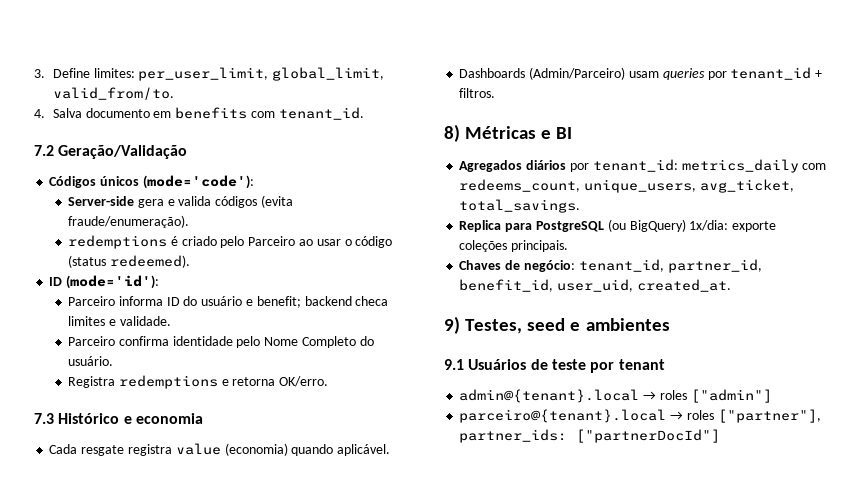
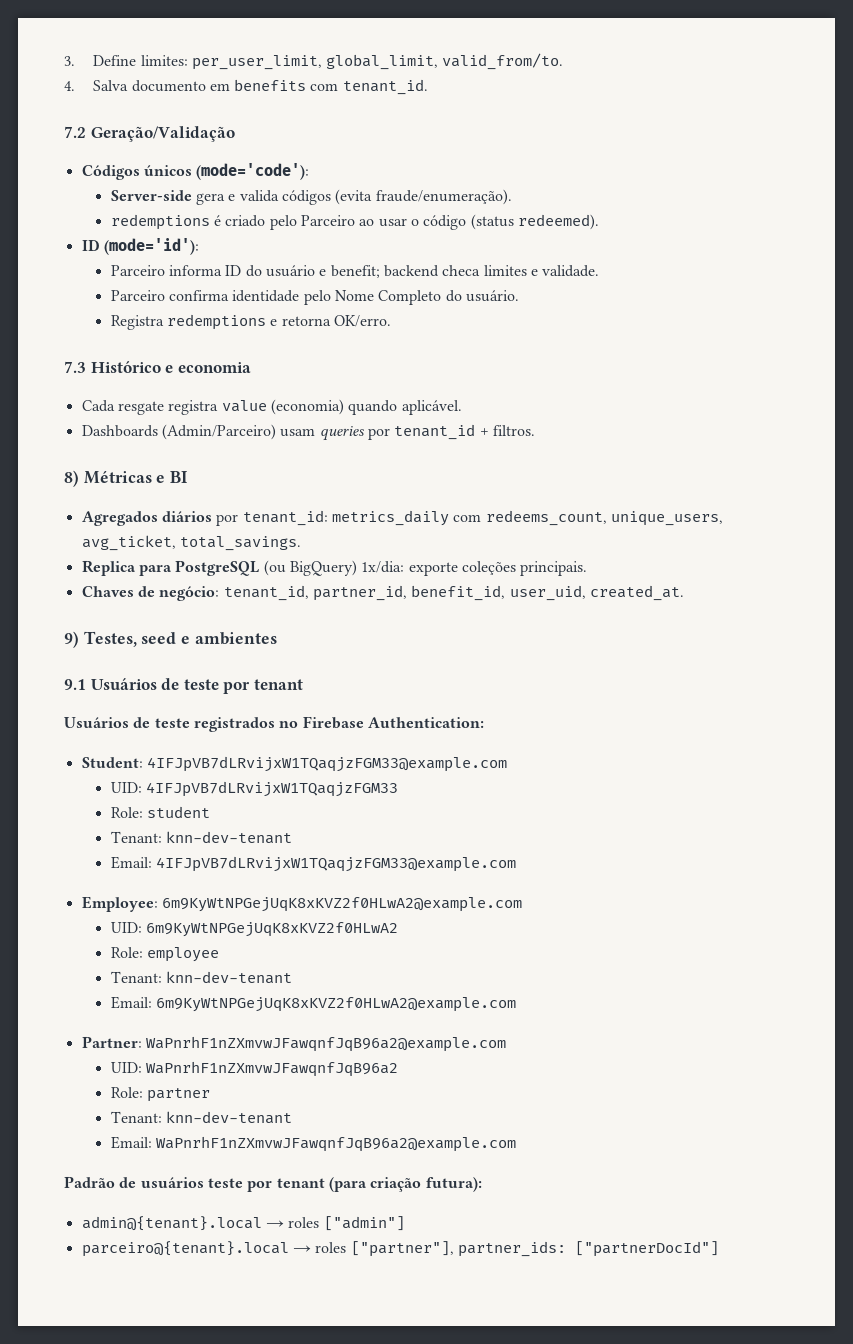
(665, 364) none -> [64,716,484,732] [81,756,507,772] [110,781,399,797] [110,806,211,818] [110,831,293,844] [110,856,517,872] [81,896,522,912] [110,922,399,937] [110,947,220,962] [110,971,293,984] [110,996,517,1012] [81,1036,506,1052] [110,1061,399,1077] [110,1087,211,1102] [110,1111,293,1124] [110,1136,517,1152] [64,1176,482,1192] // Usuários de teste registrados no Firebase Authentication: // Student: 4IFJpVB7dLRvijxW1TQaqjzFGM33@example.com // UID: 4IFJpVB7dLRvijxW1TQaqjzFGM33 // Role: student // Tenant: knn-dev-tenant // Email: 4IFJpVB7dLRvijxW1TQaqjzFGM33@example.com // Employee: 6m9KyWtNPGejUqK8xKVZ2f0HLwA2@example.com // UID: 6m9KyWtNPGejUqK8xKVZ2f0HLwA2 // Role: employee // Tenant: knn-dev-tenant // Email: 6m9KyWtNPGejUqK8xKVZ2f0HLwA2@example.com // Partner: WaPnrhF1nZXmvwJFawqnfJqB96a2@example.com // UID: WaPnrhF1nZXmvwJFawqnfJqB96a2 // Role: partner // Tenant: knn-dev-tenant // Email: WaPnrhF1nZXmvwJFawqnfJqB96a2@example.com // Padrão de usuários teste por tenant (para criação futura):

